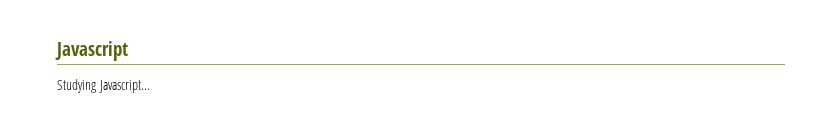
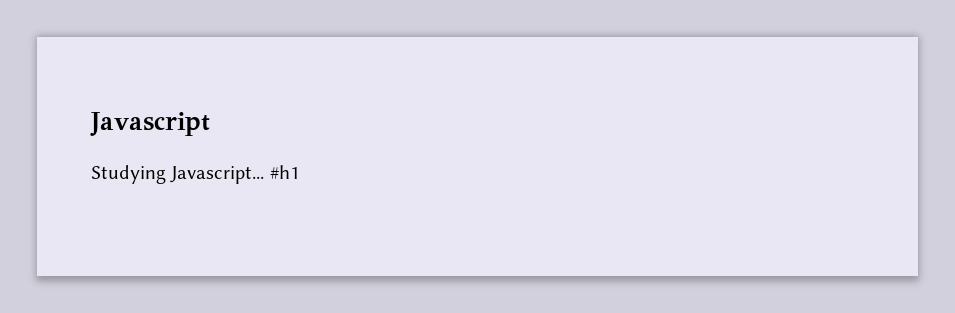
(150, 86) none -> [269,165,299,179] #h1

